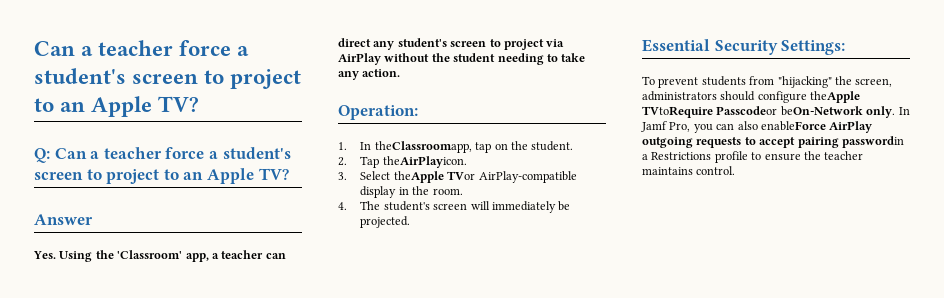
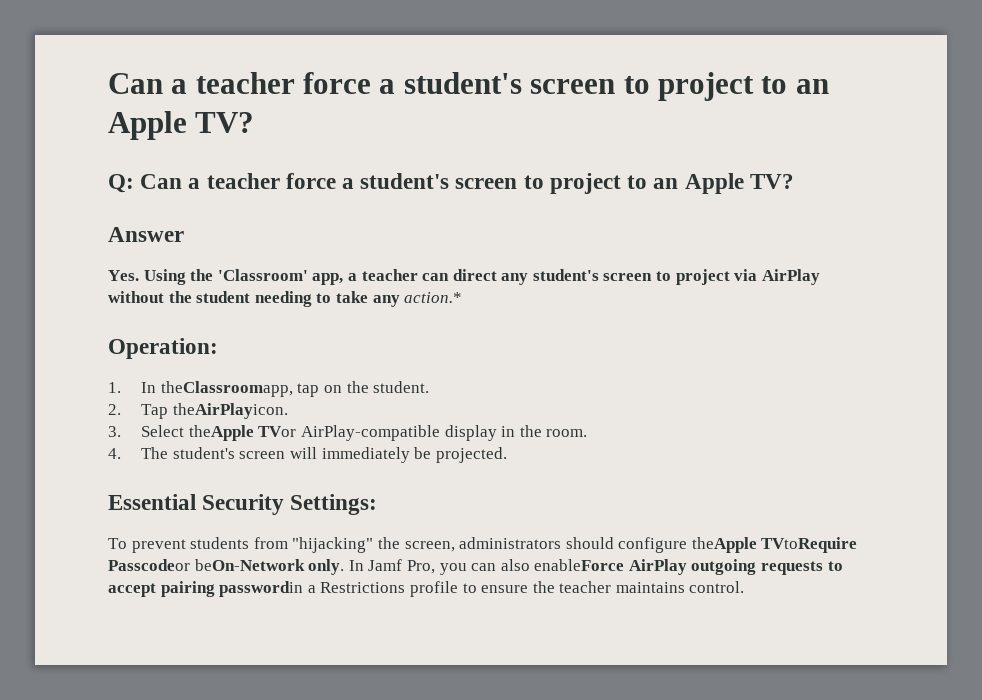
[362,69,401,77] action. -> [404,292,463,303] action.*

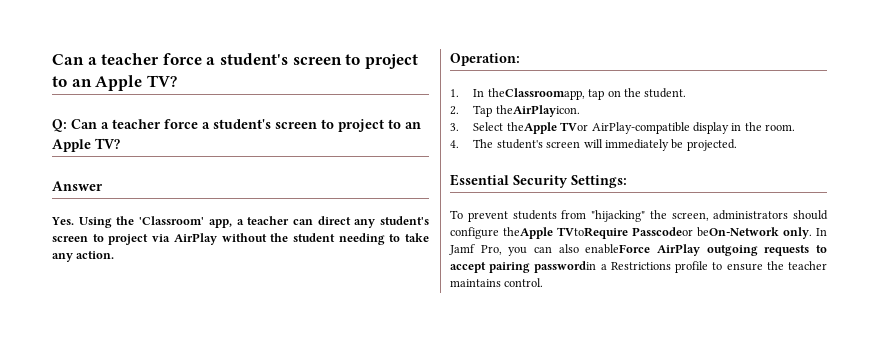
[404,292,463,303] action.* -> [76,251,115,259] action.

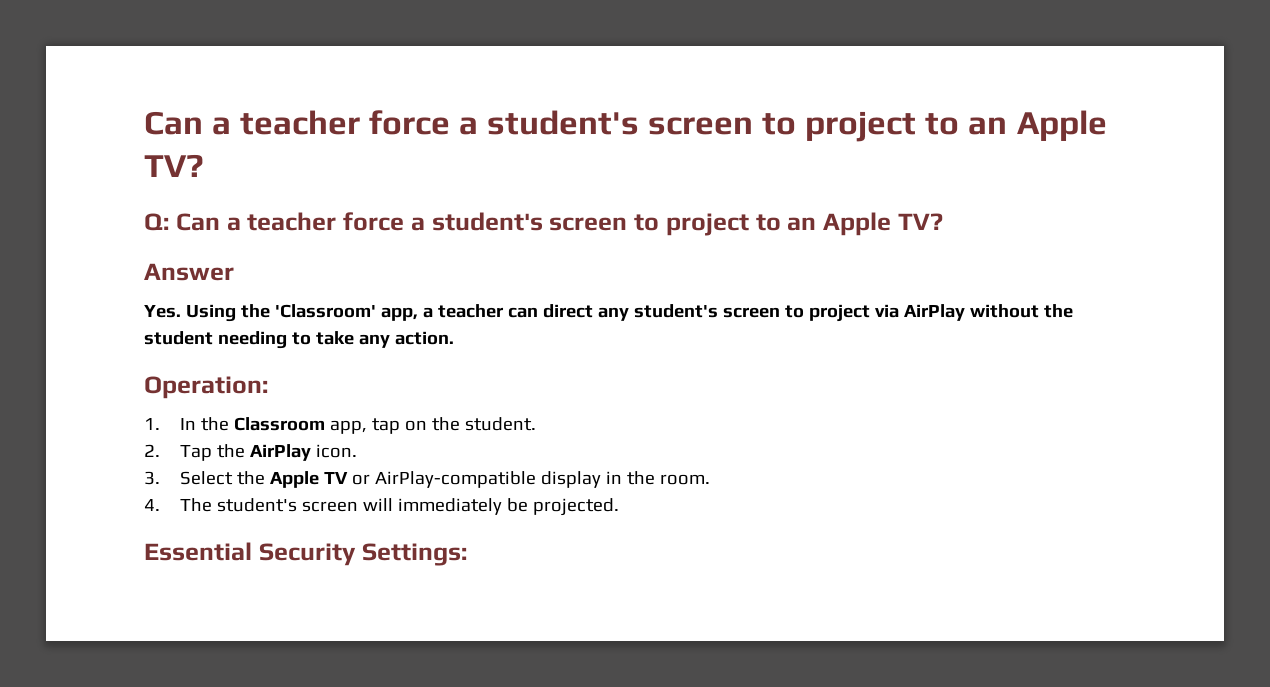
[487,88,585,100] theClassroomapp, -> [200,417,367,434] the Classroom app,
[495,105,580,117] theAirPlayicon. -> [216,444,357,461] the AirPlay icon.
[506,122,589,134] theApple TVor -> [236,471,370,488] the Apple TV or
[450,210,828,222] [450,227,827,239] [449,244,827,256] [450,261,827,273] [450,278,544,287] // To prevent students from "hijacking" the screen, administrators should configure theApple TVtoRequire Passcodeor beOn-Network only. In Jamf Pro, you can also enableForce AirPlay outgoing requests to accept pairing passwordin a Restrictions profile to ensure the teacher maintains control. -> (467, 554) none

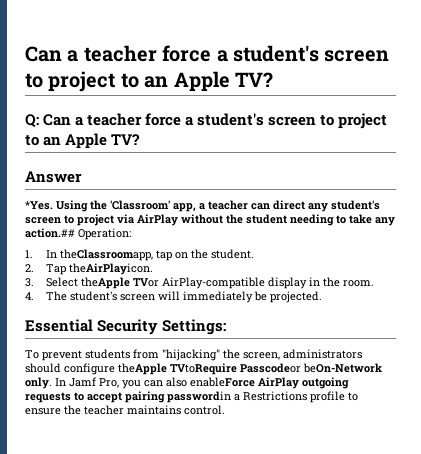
[144,305,181,318] Yes. -> [25,201,53,210] *Yes.
[394,331,454,345] action. // -> [25,228,75,238] action.##
[200,417,367,434] the Classroom app, -> [59,249,153,261] theClassroomapp,
[216,444,357,461] the AirPlay icon. -> [68,263,153,275] theAirPlayicon.
[236,471,370,488] the Apple TV or -> [80,277,159,289] theApple TVor
(467, 554) none -> [25,349,362,361] [25,363,382,375] [25,377,349,389] [25,391,358,403] [25,405,225,415] // To prevent students from "hijacking" the screen, administrators should configure theApple TVtoRequire Passcodeor beOn-Network only. In Jamf Pro, you can also enableForce AirPlay outgoing requests to accept pairing passwordin a Restrictions profile to ensure the teacher maintains control.

